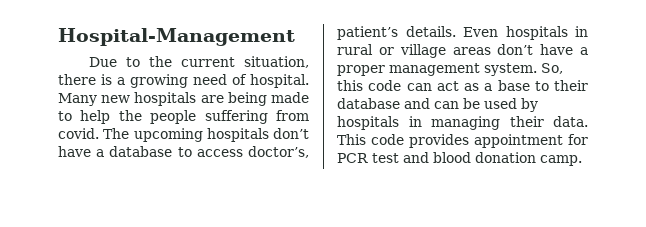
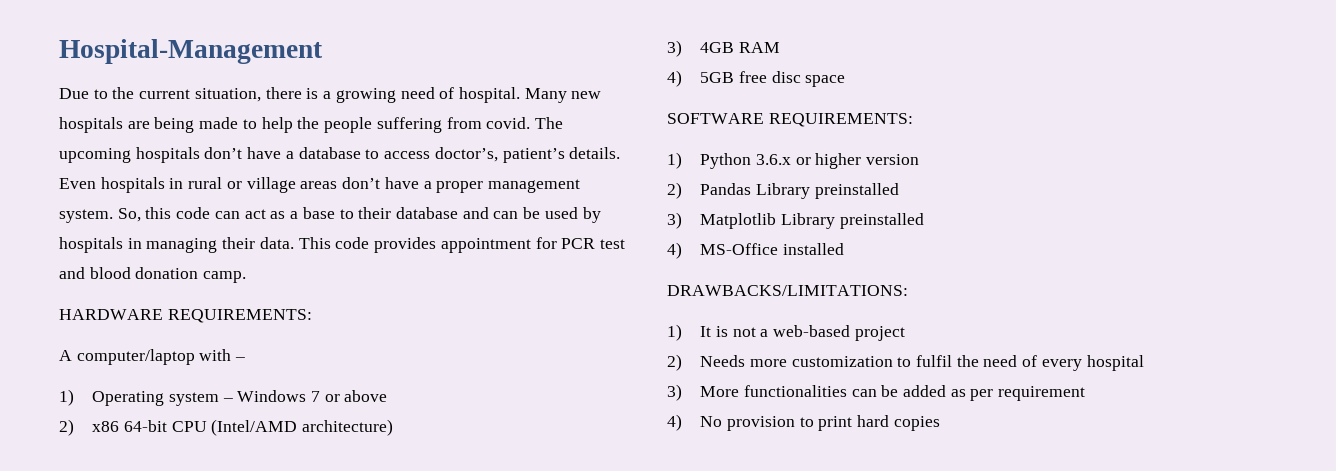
(582, 160) none -> [59,309,312,323] [59,349,246,365] [59,389,388,406] [59,419,393,436] [667,40,780,57] [667,70,846,87] [667,113,913,127] [667,152,919,169] [667,182,899,199] [667,212,924,229] [667,242,844,259] [667,285,908,296] [667,324,905,341] [667,354,1144,371] [667,384,1086,401] [667,414,940,431] // HARDWARE REQUIREMENTS: // A computer/laptop with – // 1) Operating system – Windows 7 or above // 2) x86 64-bit CPU (Intel/AMD architecture) // 3) 4GB RAM // 4) 5GB free disc space // SOFTWARE REQUIREMENTS: // 1) Python 3.6.x or higher version // 2) Pandas Library preinstalled // 3) Matplotlib Library preinstalled // 4) MS-Office installed // DRAWBACKS/LIMITATIONS: // 1) It is not a web-based project // 2) Needs more customization to fulfil the need of every hospital // 3) More functionalities can be added as per requirement // 4) No provision to print hard copies

